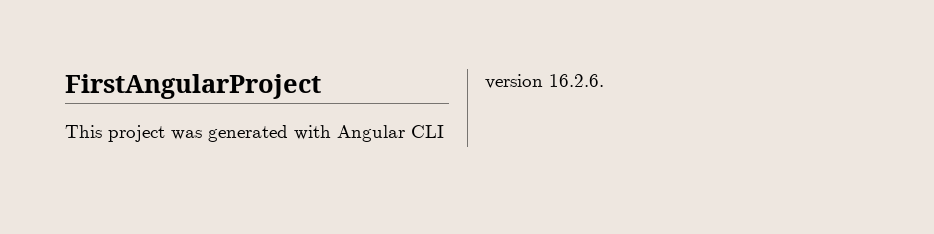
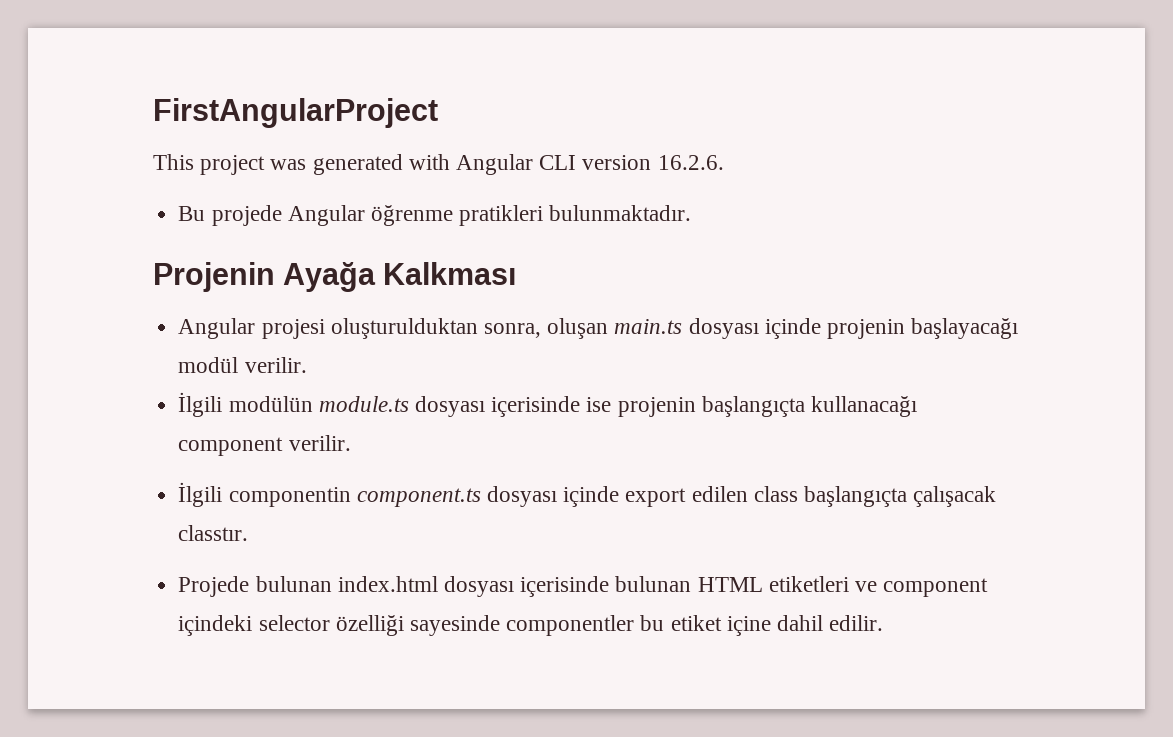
(604, 80) none -> [178,205,692,226] [153,262,517,292] [178,318,1019,339] [178,357,307,373] [178,392,917,417] [178,435,351,456] [178,482,997,507] [178,525,249,541] [178,576,989,597] [178,615,884,636] // Bu projede Angular öğrenme pratikleri bulunmaktadır. // Projenin Ayağa Kalkması // Angular projesi oluşturulduktan sonra, oluşan main.ts dosyası içinde projenin başlayacağı modül verilir. // İlgili modülün module.ts dosyası içerisinde ise projenin başlangıçta kullanacağı component verilir. // İlgili componentin component.ts dosyası içinde export edilen class başlangıçta çalışacak classtır. // Projede bulunan index.html dosyası içerisinde bulunan HTML etiketleri ve component içindeki selector özelliği sayesinde componentler bu etiket içine dahil edilir.

